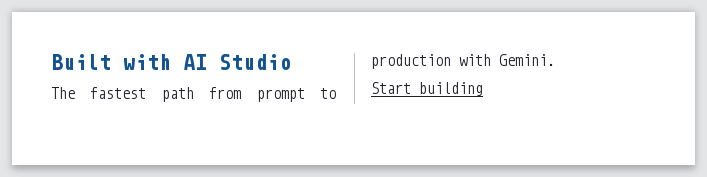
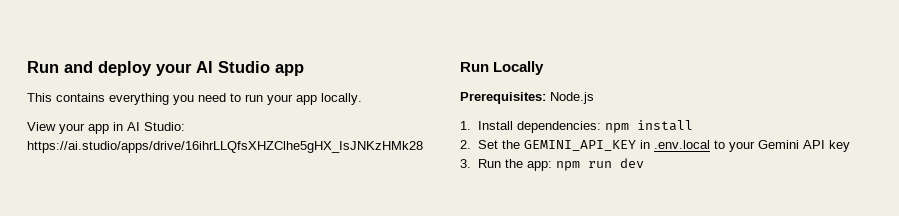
[51,54,291,70] [51,87,336,102] [371,54,555,69] [371,82,483,96] Built with AI Studio // The fastest path from prompt to production with Gemini. // Start building -> [27,61,304,76] [27,93,362,105] [27,122,185,134] [27,141,423,153] [460,61,545,75] [460,92,594,104] [460,120,693,133] [460,140,850,152] [460,158,644,171] Run and deploy your AI Studio app // This contains everything you need to run your app locally. // View your app in AI Studio: https://ai.studio/apps/drive/16ihrLLQfsXHZClhe5gHX_IsJNKzHMk28 // Run Locally // Prerequisites: Node.js // 1. Install dependencies: npm install // 2. Set the GEMINI_API_KEY in .env.local to your Gemini API key // 3. Run the app: npm run dev

